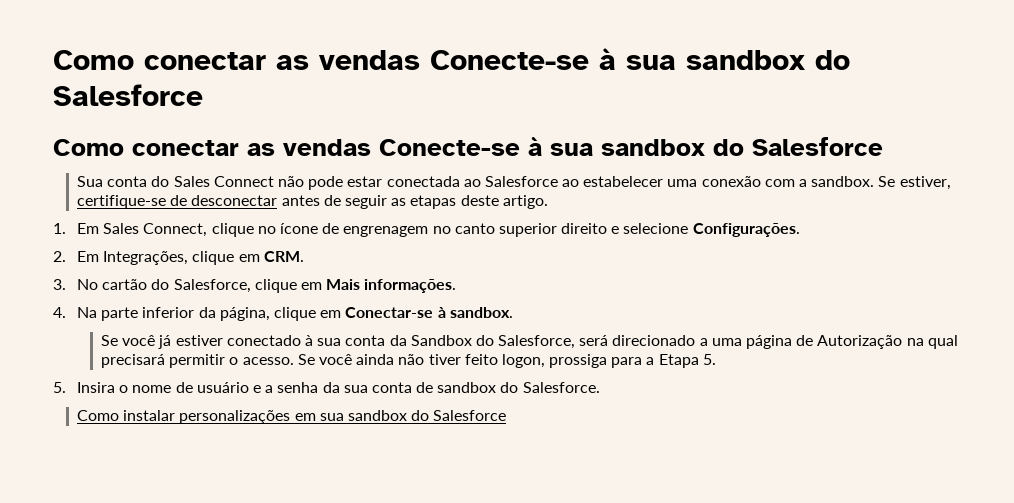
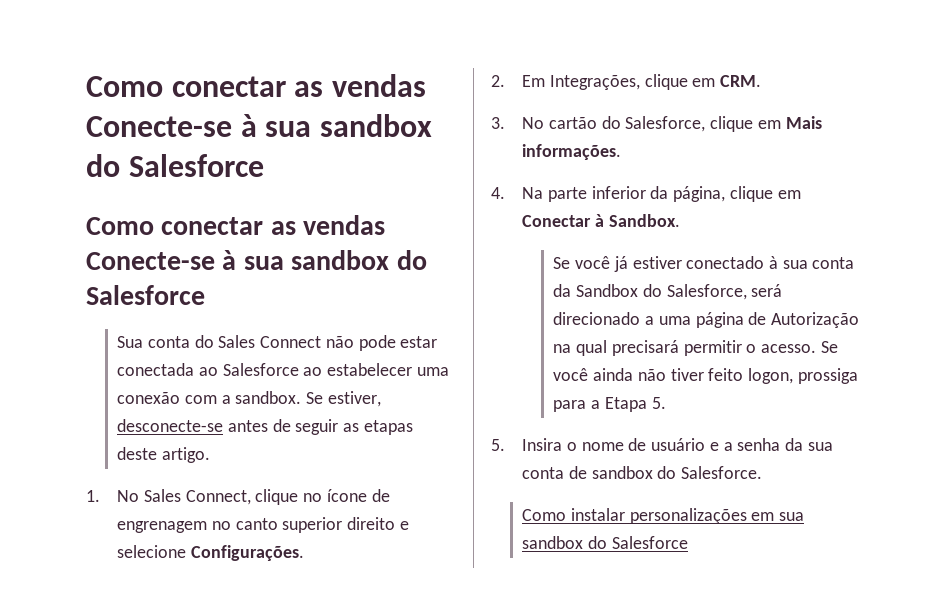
[77,195,278,209] certifique-se de desconectar -> [117,419,224,432] desconecte-se
[77,223,100,234] Em -> [117,490,140,502] No
[345,307,513,318] Conectar-se à sandbox. -> [522,214,680,227] Conectar à Sandbox.

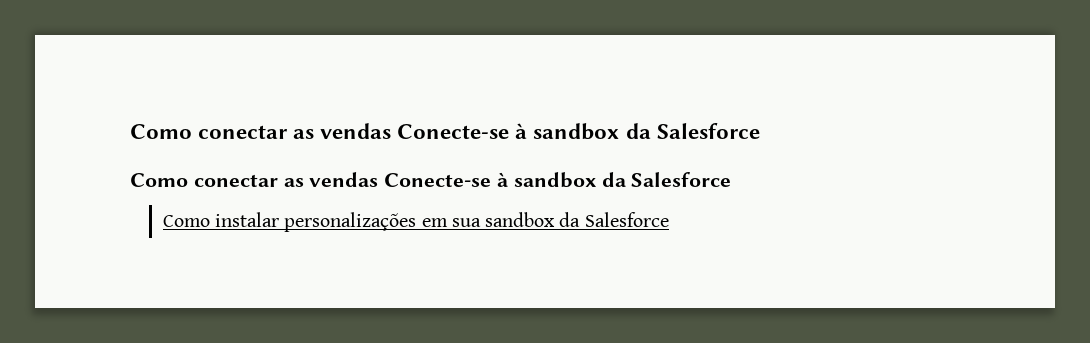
[86,74,426,97] [86,114,432,137] [86,154,120,177] Como conectar as vendas Conecte-se à sua sandbox do -> [130,123,651,140] Como conectar as vendas Conecte-se à sandbox da
[243,250,427,270] [86,285,205,305] [117,335,438,351] [117,363,449,376] [117,391,381,407] [117,419,413,435] [117,447,210,463] [86,489,390,505] [117,517,409,533] [117,545,304,561] [491,74,762,90] [491,116,822,132] [522,144,622,160] [491,186,801,202] [522,214,680,227] [553,256,855,272] [553,284,783,300] [553,312,859,328] [553,340,838,356] [553,368,858,384] [553,397,666,412] [491,438,833,451] [522,466,763,479] sua sandbox do Salesforce // Sua conta do Sales Connect não pode estar conectada ao Salesforce ao estabelecer uma conexão com a sandbox. Se estiver, desconecte-se antes de seguir as etapas deste artigo. // 1. No Sales Connect, clique no ícone de engrenagem no canto superior direito e selecione Configurações. // 2. Em Integrações, clique em CRM. // 3. No cartão do Salesforce, clique em Mais informações. // 4. Na parte inferior da página, clique em Conectar à Sandbox. // Se você já estiver conectado à sua conta da Sandbox do Salesforce, será direcionado a uma página de Autorização na qual precisará permitir o acesso. Se você ainda não tiver feito logon, prossiga para a Etapa 5. // 5. Insira o nome de usuário e a senha da sua conta de sandbox do Salesforce. -> [513,172,732,188] sandbox da Salesforce
[587,536,607,549] do -> [559,212,581,227] da

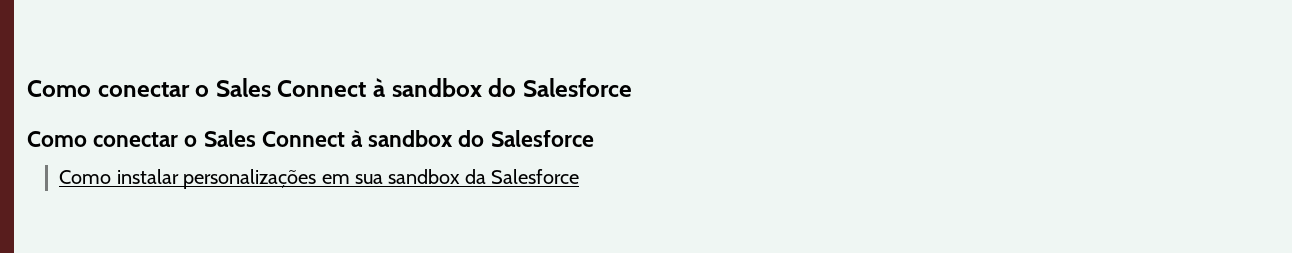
[130,123,651,140] Como conectar as vendas Conecte-se à sandbox da -> [27,78,517,97] Como conectar o Sales Connect à sandbox do
[283,172,626,188] as vendas Conecte-se à sandbox da -> [184,130,485,147] o Sales Connect à sandbox do

